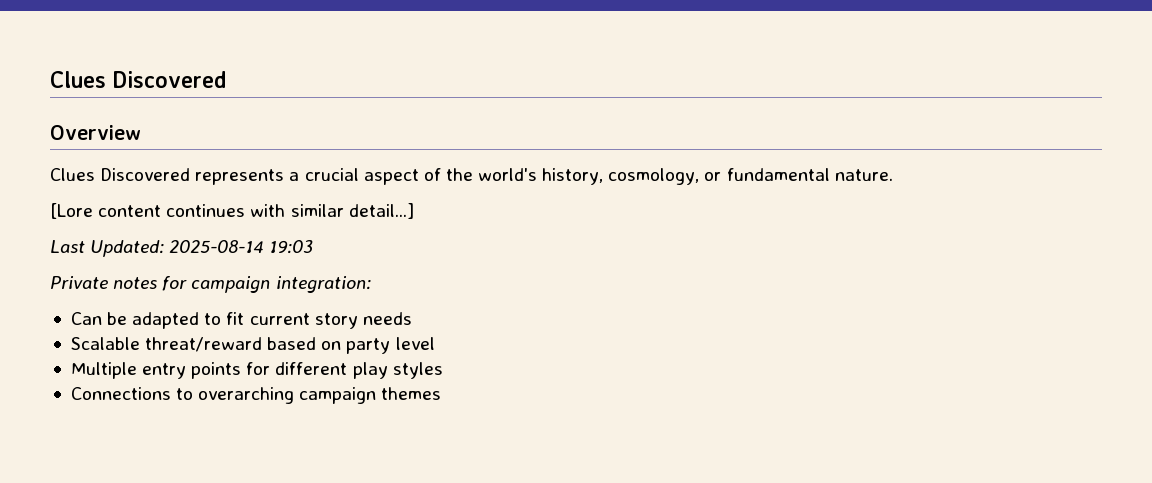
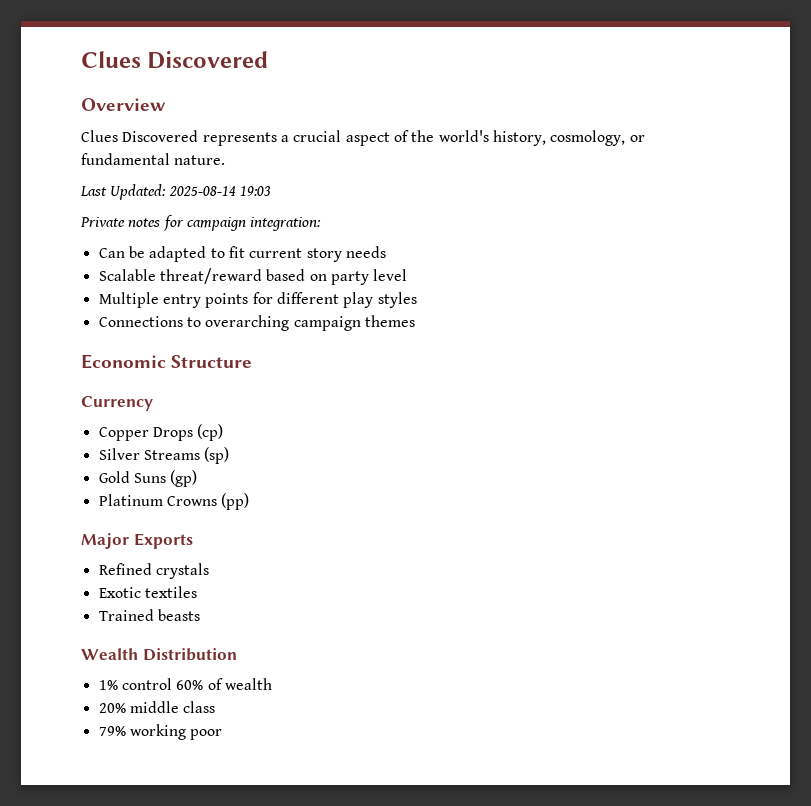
[50,203,414,219] // [Lore content continues with similar detail...] -> (226, 160) none
(442, 393) none -> [81,354,253,369] [81,396,153,411] [98,424,224,441] [98,447,230,464] [98,470,198,487] [98,493,250,510] [81,533,193,549] [98,563,209,579] [98,586,197,598] [98,609,200,621] [81,648,237,661] [98,678,272,690] [98,701,216,713] [98,724,223,740] // Economic Structure // Currency // Copper Drops (cp) // Silver Streams (sp) // Gold Suns (gp) // Platinum Crowns (pp) // Major Exports // Refined crystals // Exotic textiles // Trained beasts // Wealth Distribution // 1% control 60% of wealth // 20% middle class // 79% working poor

